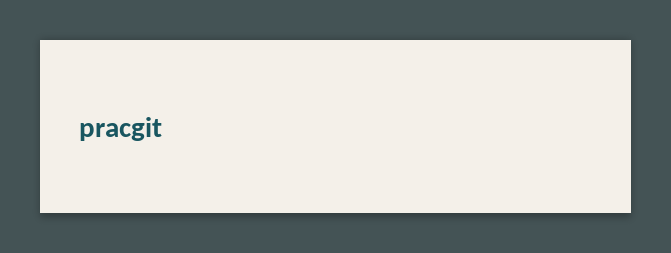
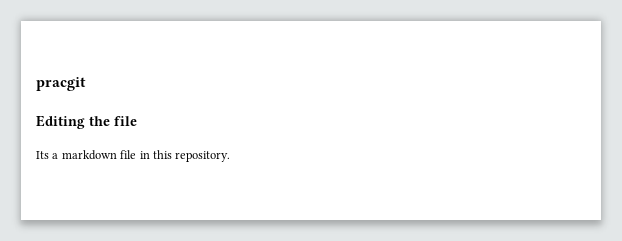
(162, 129) none -> [36,115,137,129] [36,150,231,162] // Editing the file // Its a markdown file in this repository.

